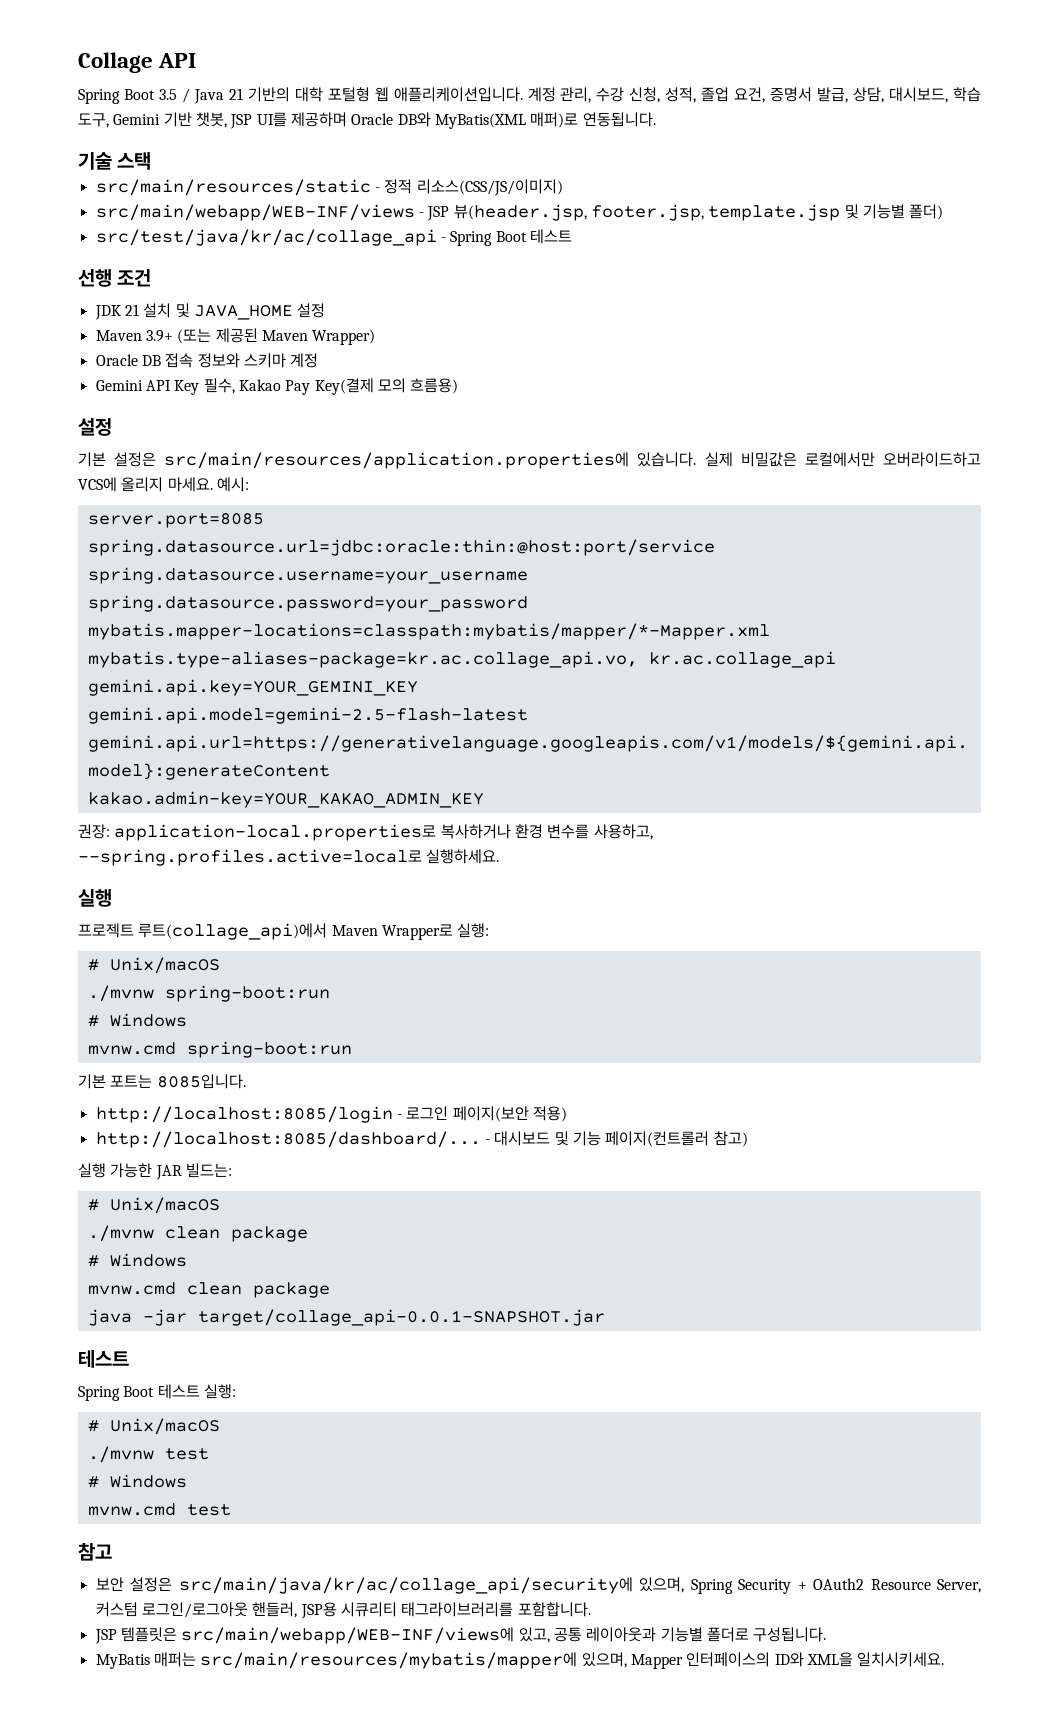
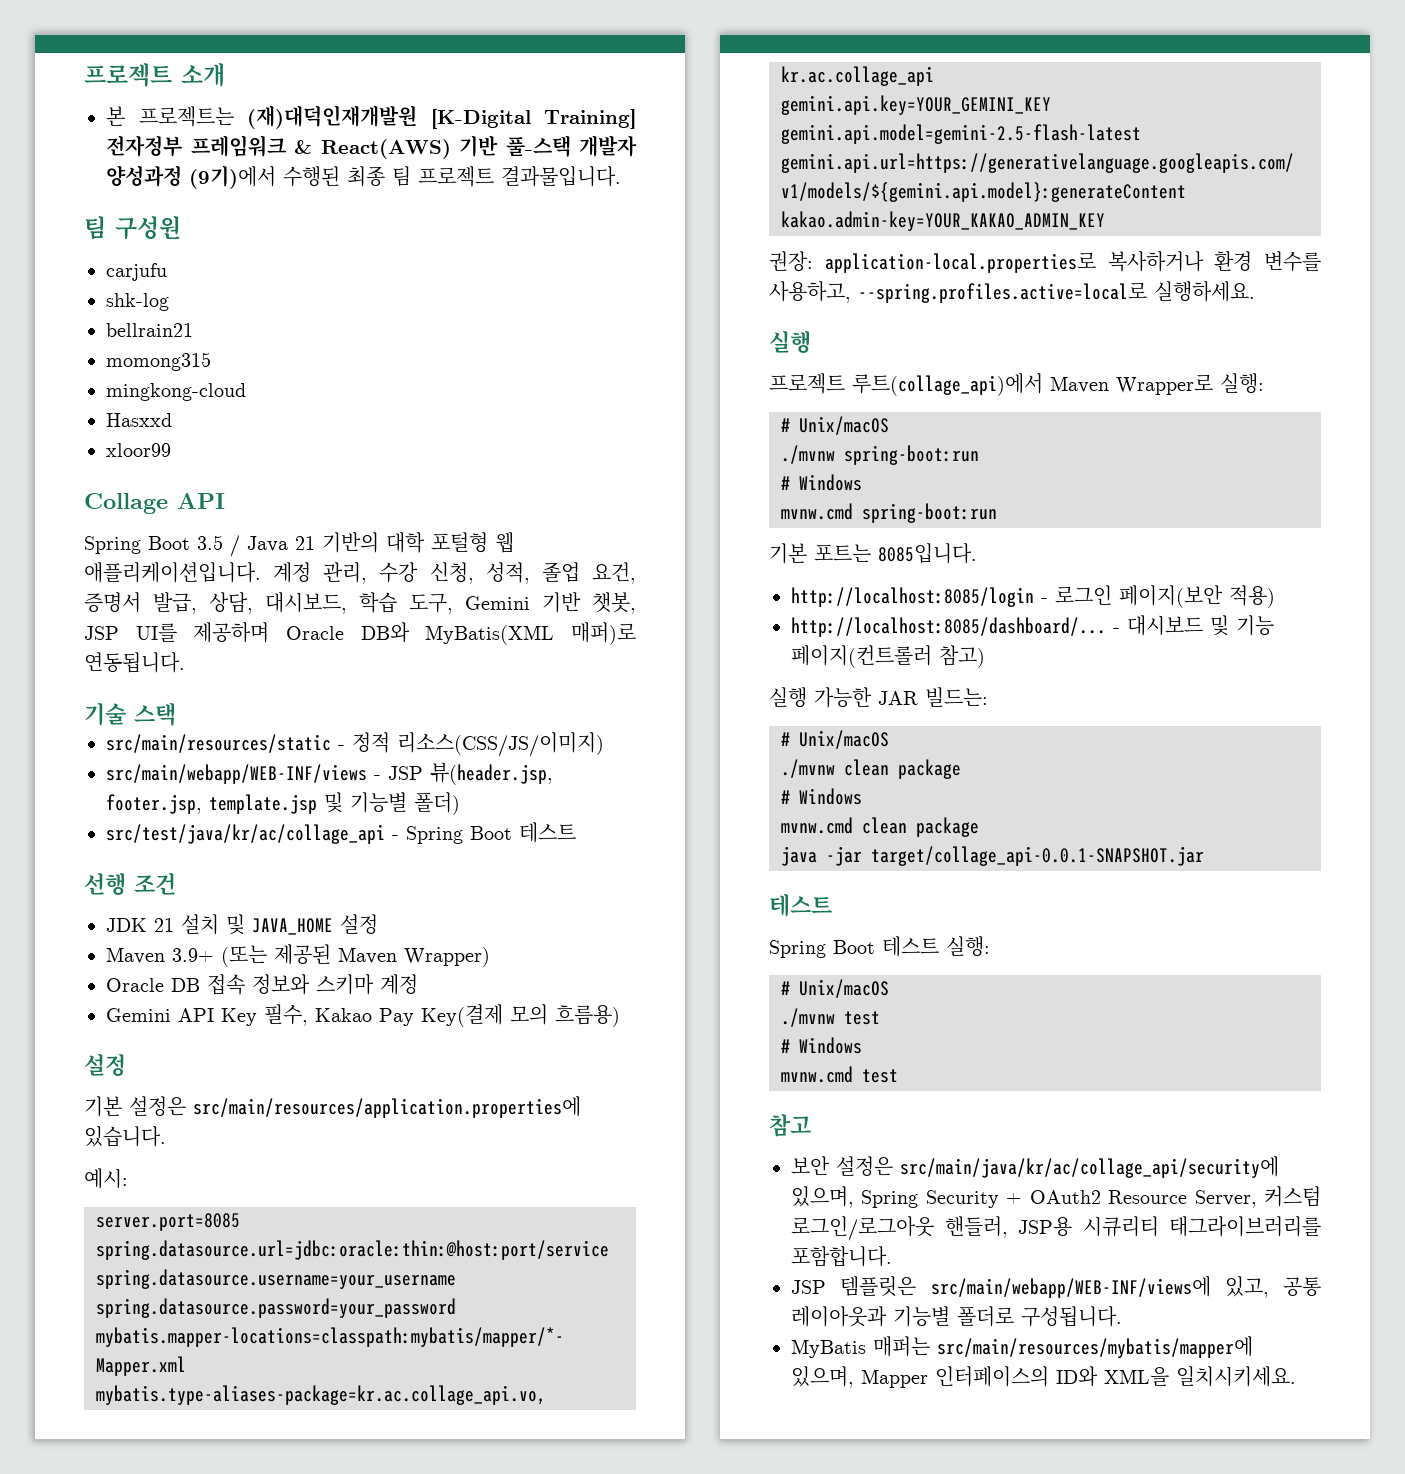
(78, 62) none -> [84,63,225,87] [106,105,636,129] [106,135,637,159] [106,165,621,189] [84,216,181,240] [106,263,167,281] [106,293,169,311] [106,323,193,337] [106,352,211,371] [106,383,246,401] [106,413,172,427] [106,443,171,457] 프로젝트 소개 // 본 프로젝트는 (재)대덕인재개발원 [K-Digital Training] 전자정부 프레임워크 & React(AWS) 기반 풀-스택 개발자 양성과정 (9기)에서 수행된 최종 팀 프로젝트 결과물입니다. // 팀 구성원 // carjufu // shk-log // bellrain21 // momong315 // mingkong-cloud // Hasxxd // xloor99 //
[704,452,981,467] [78,477,213,492] 실제 비밀값은 로컬에서만 오버라이드하고 VCS에 올리지 마세요. -> (166, 1136) //

